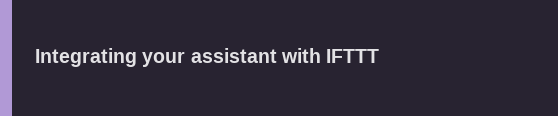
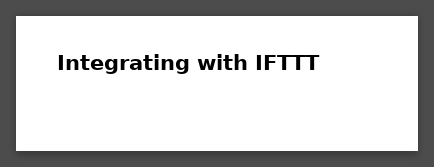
[142,48,277,67] your assistant -> (190, 64) none

